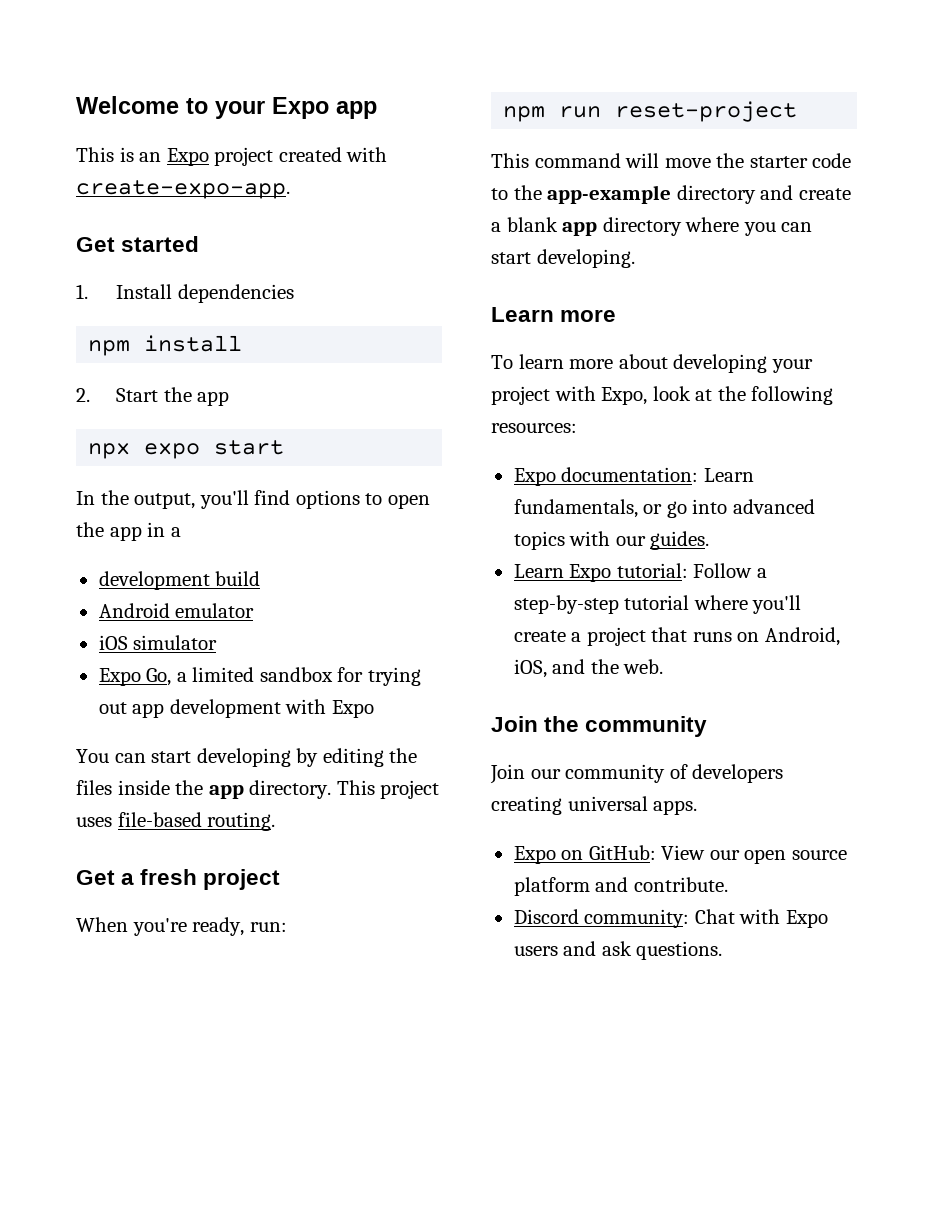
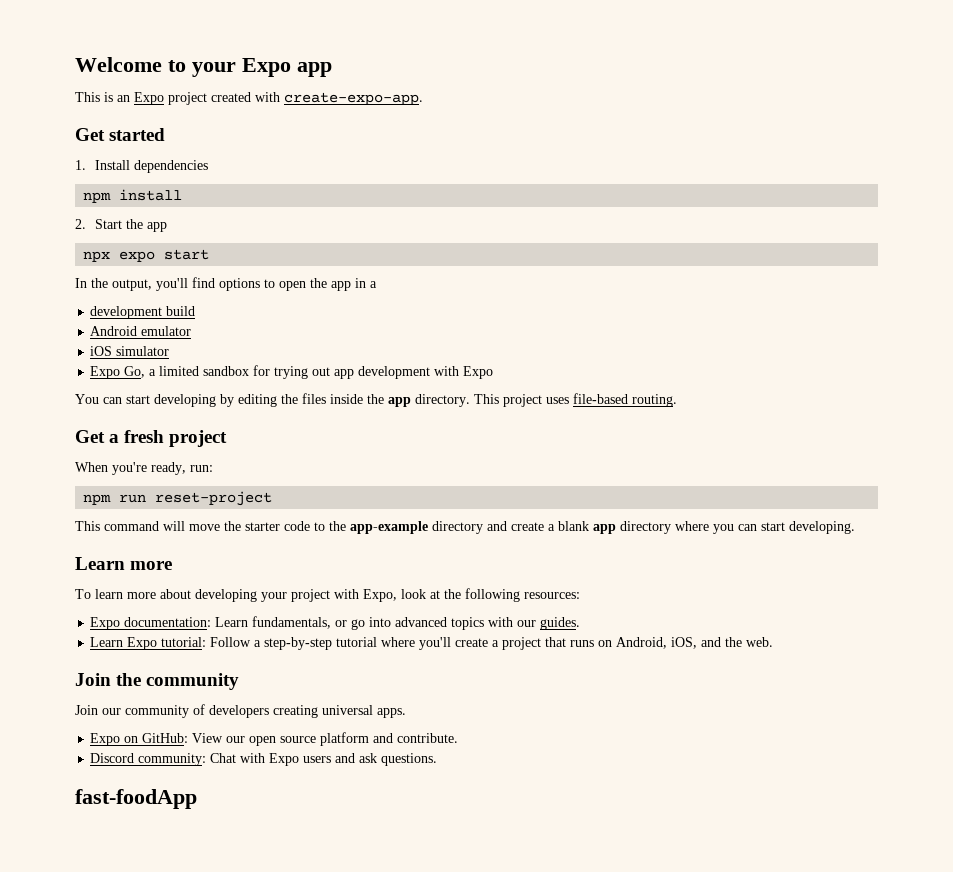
(723, 950) none -> [75,789,197,809] // fast-foodApp

